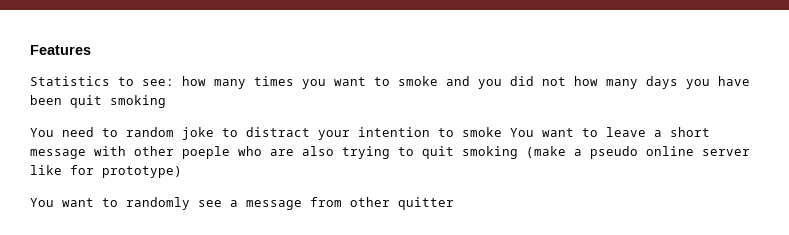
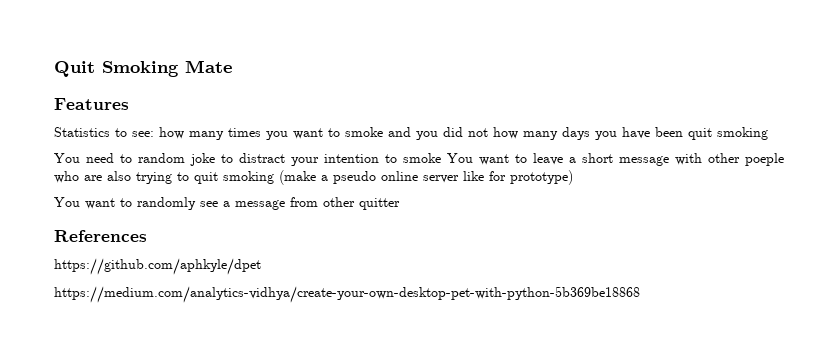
(30, 50) none -> [54,60,232,77] Quit Smoking Mate //
(454, 203) none -> [54,230,147,242] [54,258,261,275] [54,286,640,303] // References // https://github.com/aphkyle/dpet // https://medium.com/analytics-vidhya/create-your-own-desktop-pet-with-python-5b369be18868

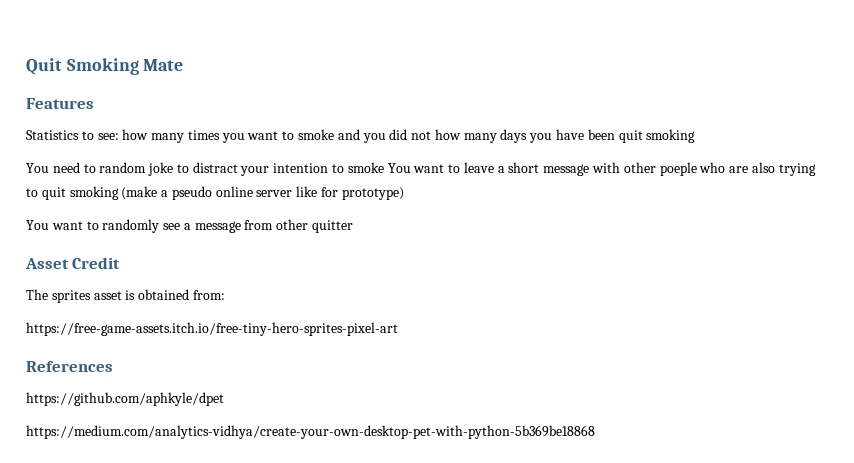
(400, 204) none -> [25,257,121,269] [26,289,225,303] [26,322,398,336] // Asset Credit // The sprites asset is obtained from: // https://free-game-assets.itch.io/free-tiny-hero-sprites-pixel-art

